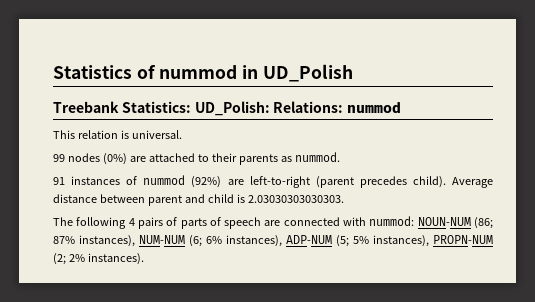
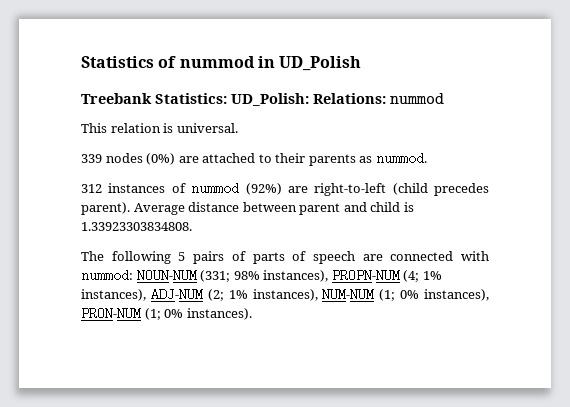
[53,154,65,162] 99 -> [81,154,102,163] 339
[53,177,65,185] 91 -> [81,184,102,193] 312
[249,176,446,188] left-to-right (parent precedes child). -> [314,183,489,196] [81,202,130,215] right-to-left (child precedes parent).
[247,195,344,203] 2.03030303030303. -> [81,222,192,231] 1.33923303834808.
[128,218,135,226] 4 -> [178,252,186,261] 5
[474,217,494,229] [53,235,493,247] [53,253,85,265] (86; 87% instances), NUM-NUM (6; 6% instances), ADP-NUM (5; 5% instances), PROPN-NUM (2; 2% -> [200,269,442,282] [81,288,489,301] [81,307,184,320] (331; 98% instances), PROPN-NUM (4; 1% instances), ADJ-NUM (2; 1% instances), NUM-NUM (1; 0% instances), PRON-NUM (1; 0%

